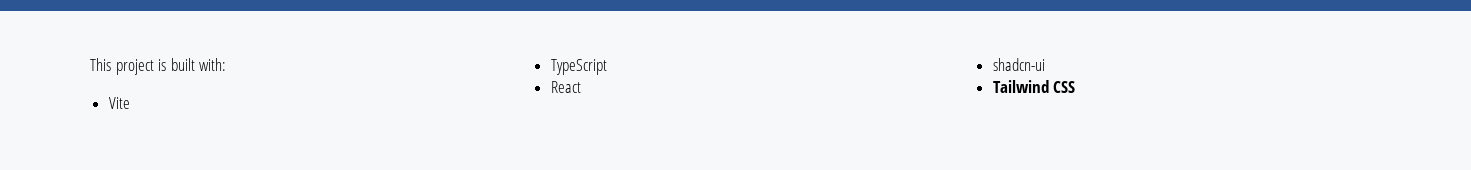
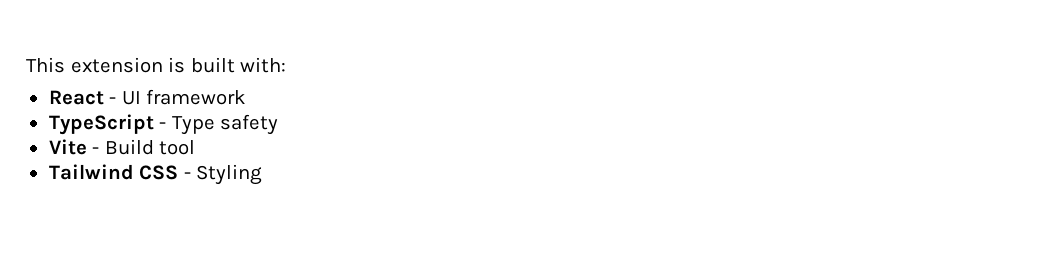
[115,59,154,75] project -> [70,57,163,73] extension
[108,97,130,109] [550,59,607,75] [550,81,581,93] [992,58,1045,71] Vite // TypeScript // React // shadcn-ui -> [48,89,247,105] [48,114,279,135] [48,139,196,155] React - UI framework // TypeScript - Type safety // Vite - Build tool
(1076, 87) none -> [183,164,263,185] - Styling

